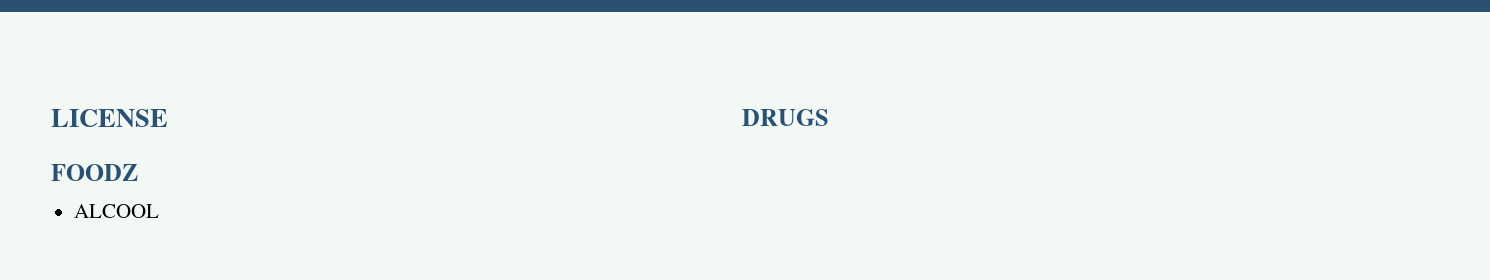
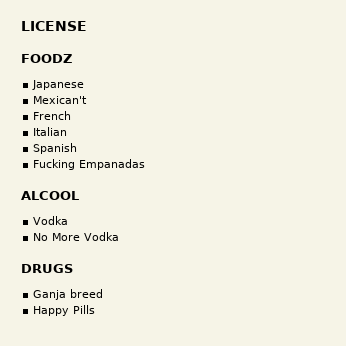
[74,204,160,218] [742,109,829,126] ALCOOL // DRUGS -> [32,80,85,90] [33,96,88,104] [33,111,72,120] [33,127,68,136] [33,143,78,154] [33,159,146,170] [21,191,79,200] [33,216,69,225] [33,232,120,241] [21,264,73,273] [33,289,104,300] [33,305,96,316] Japanese // Mexican't // French // Italian // Spanish // Fucking Empanadas // ALCOOL // Vodka // No More Vodka // DRUGS // Ganja breed // Happy Pills

